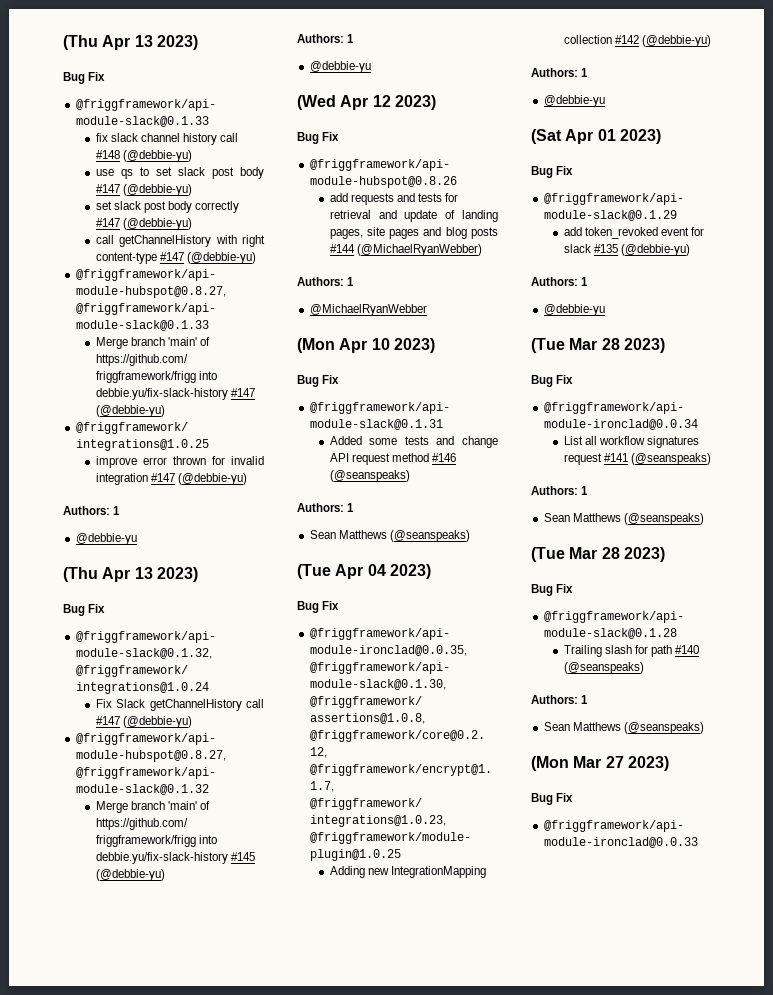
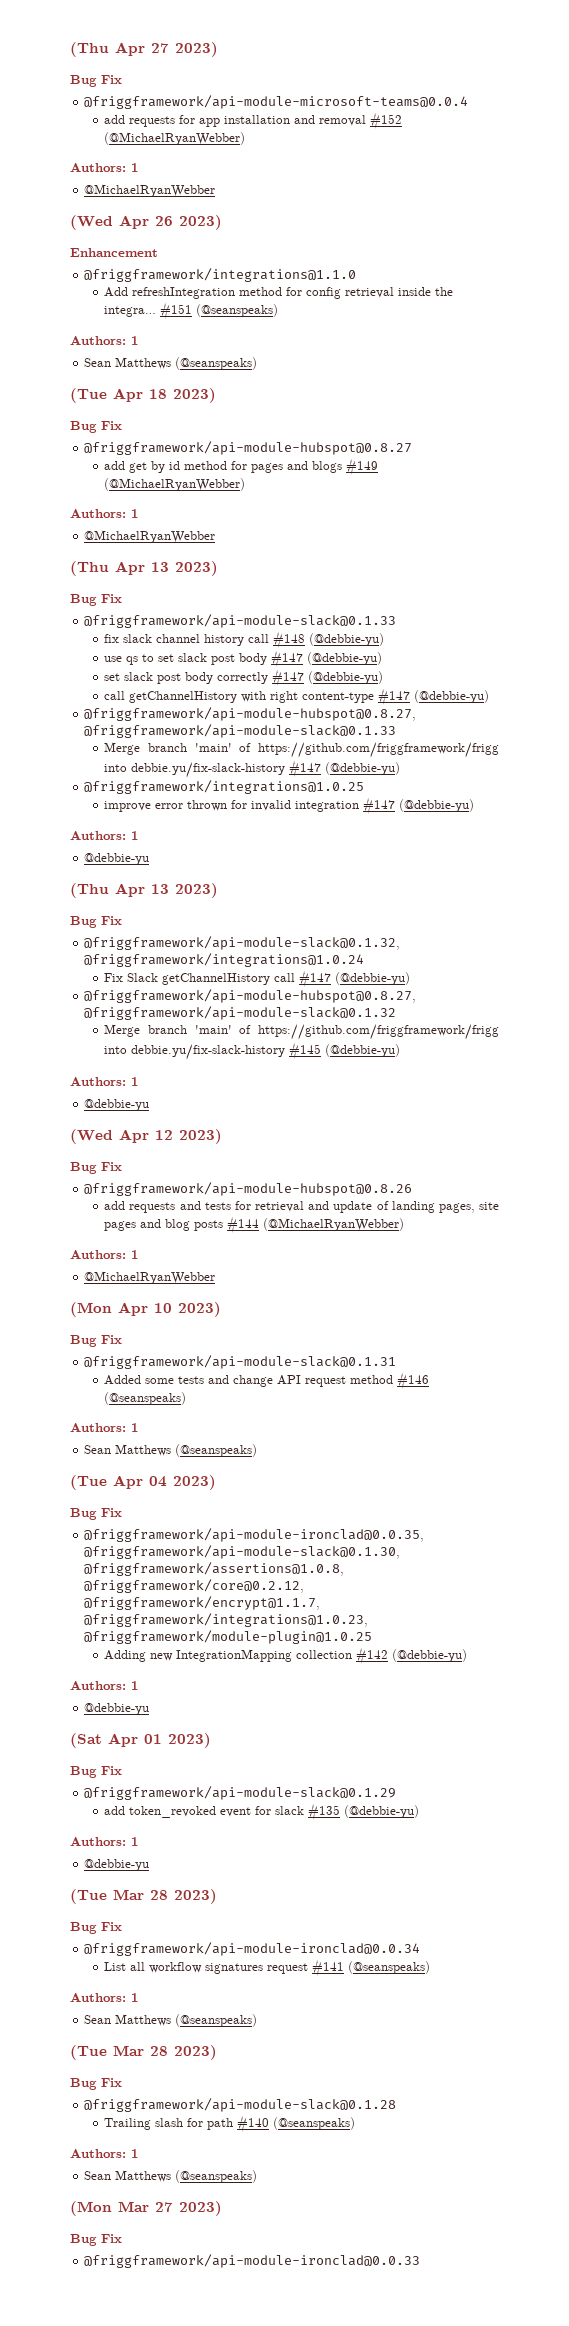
[63,35,131,50] (Thu Apr -> [70,42,218,57] [70,75,122,87] [84,95,469,109] [104,112,403,129] [104,132,246,145] [70,163,138,172] [84,184,216,197] [70,215,222,230] [70,248,158,257] [84,268,357,282] [104,287,454,299] [104,302,279,319] [70,336,138,345] [84,357,258,370] [70,388,216,403] [70,421,122,433] [84,441,413,455] [104,458,379,475] [104,478,246,491] [70,509,138,518] [84,530,216,543] [70,561,145,576] (Thu Apr 27 2023) // Bug Fix // @friggframework/api-module-microsoft-teams@0.0.4 // add requests for app installation and removal #152 (@MichaelRyanWebber) // Authors: 1 // @MichaelRyanWebber // (Wed Apr 26 2023) // Enhancement // @friggframework/integrations@1.1.0 // Add refreshIntegration method for config retrieval inside the integra… #151 (@seanspeaks) // Authors: 1 // Sean Matthews (@seanspeaks) // (Tue Apr 18 2023) // Bug Fix // @friggframework/api-module-hubspot@0.8.27 // add get by id method for pages and blogs #149 (@MichaelRyanWebber) // Authors: 1 // @MichaelRyanWebber // (Thu Apr

